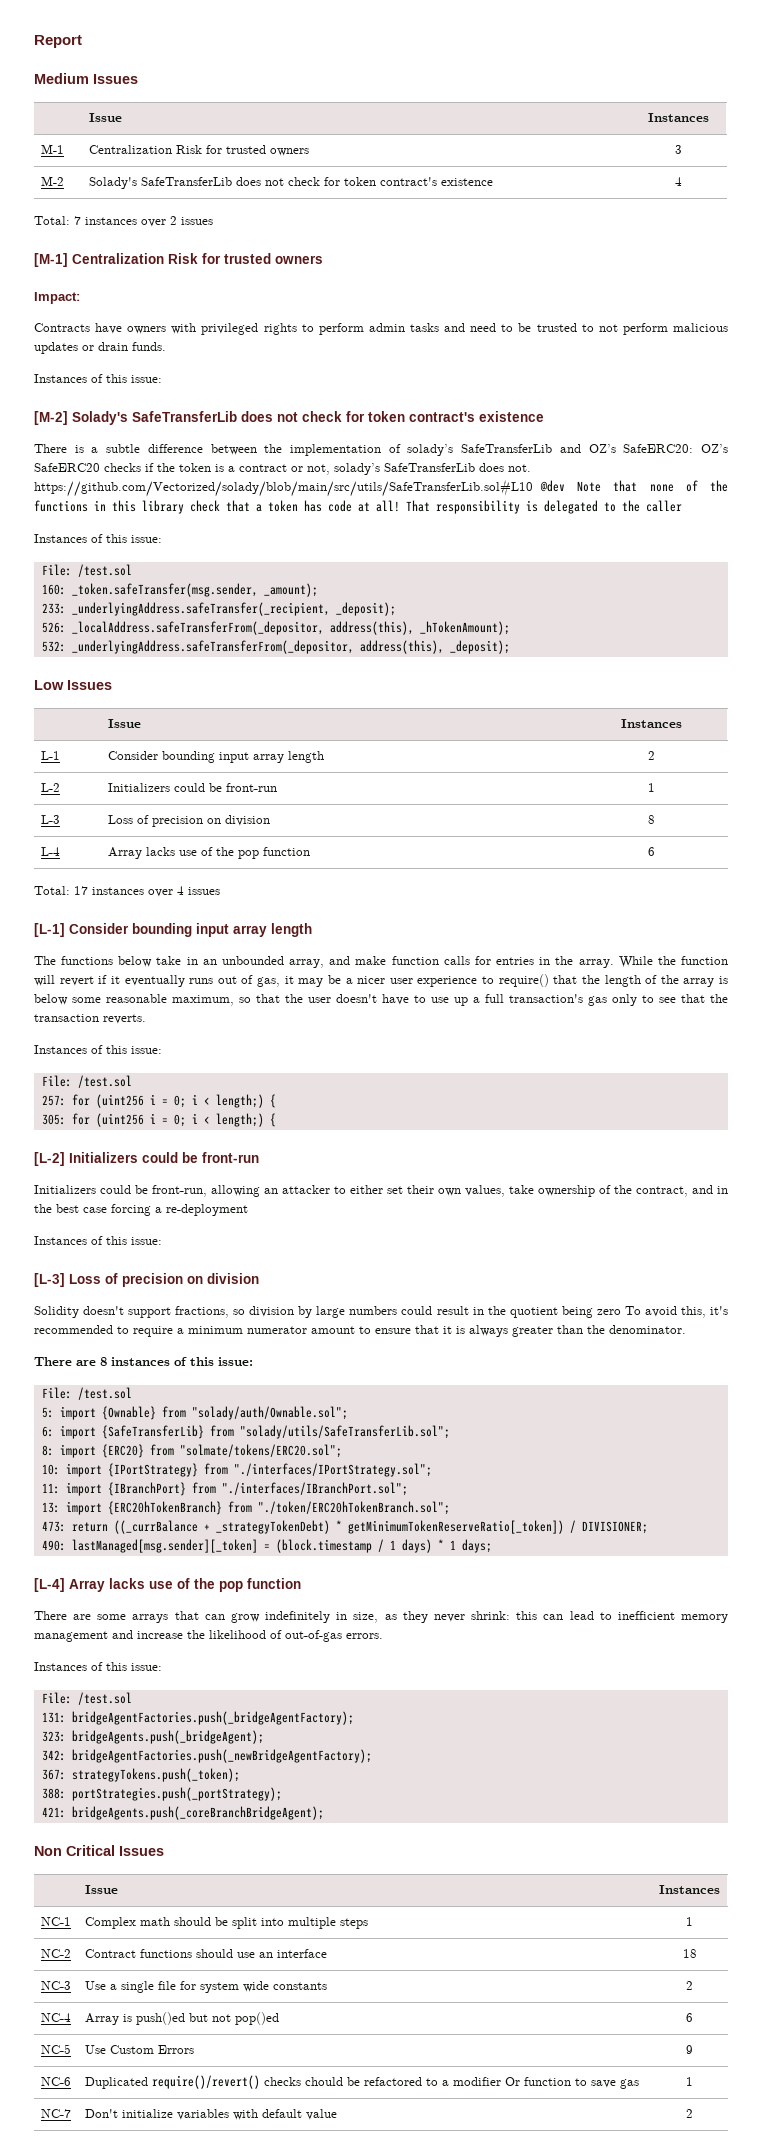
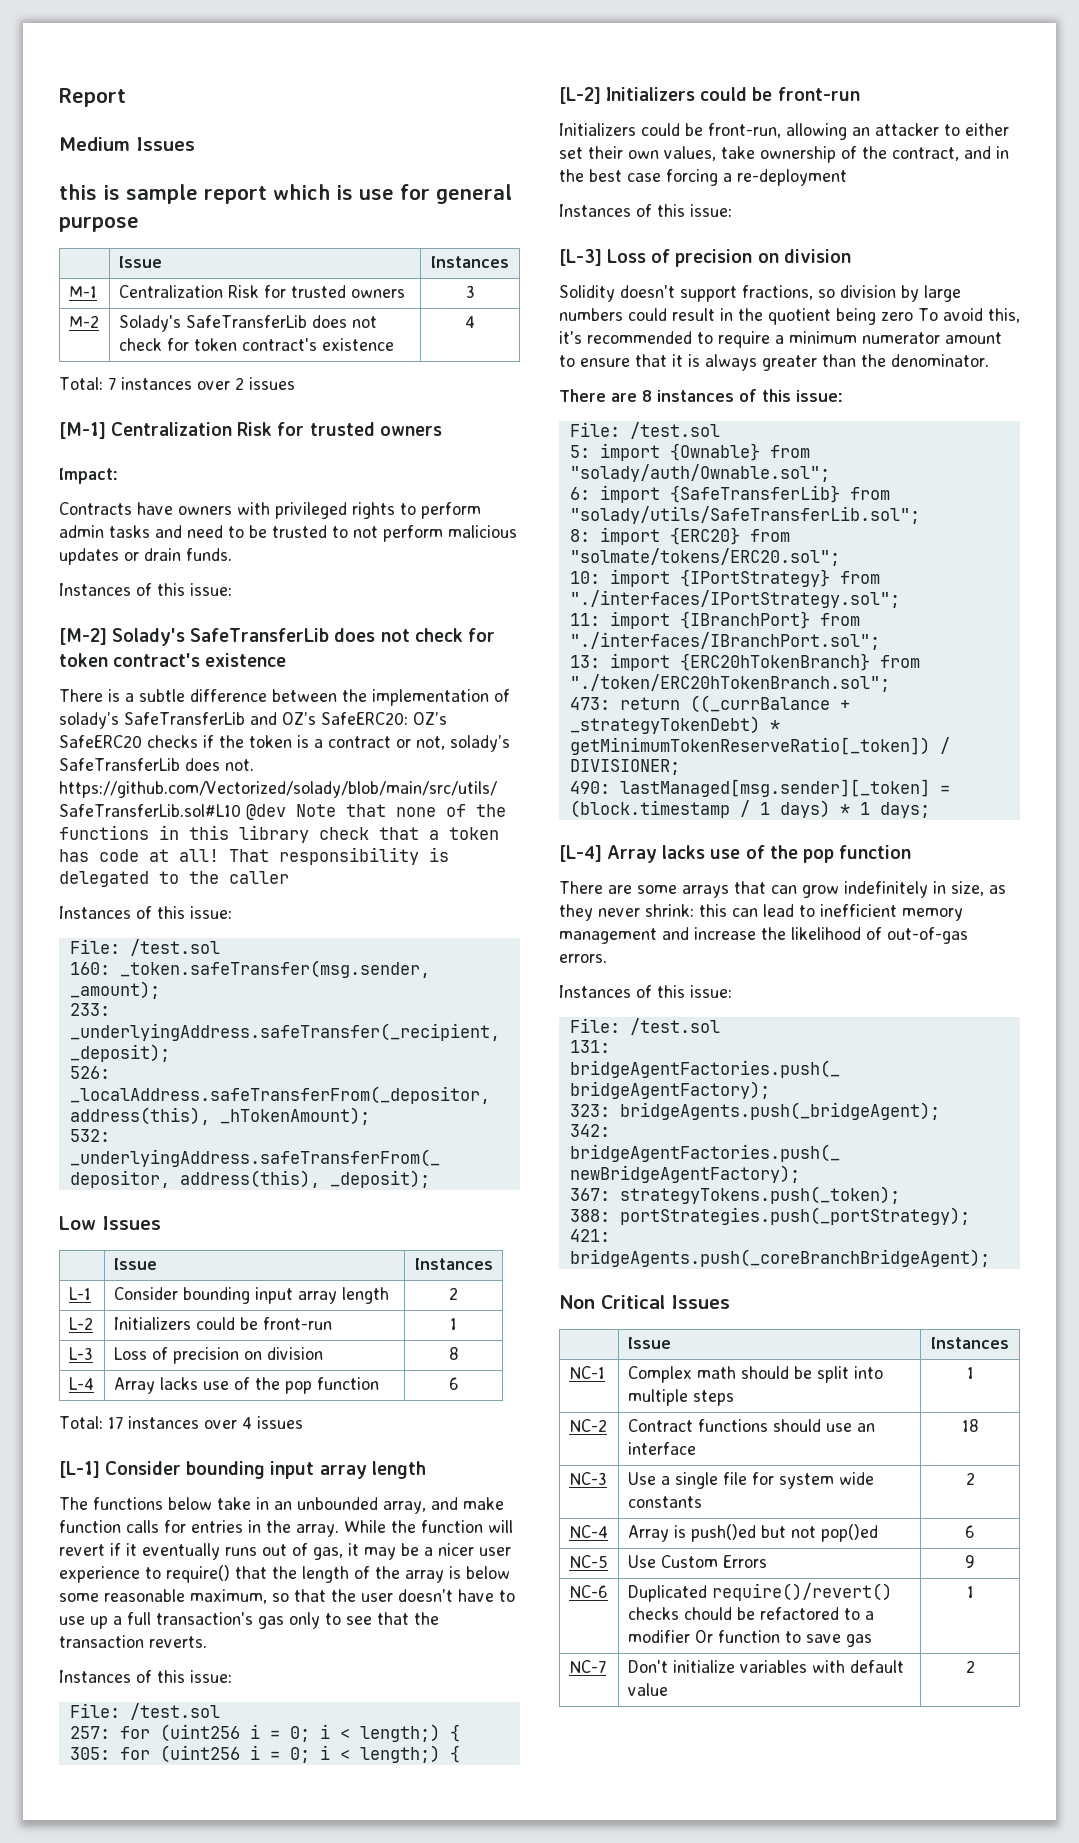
(138, 79) none -> [59,184,512,204] [59,217,139,232] // this is sample report which is use for general purpose

